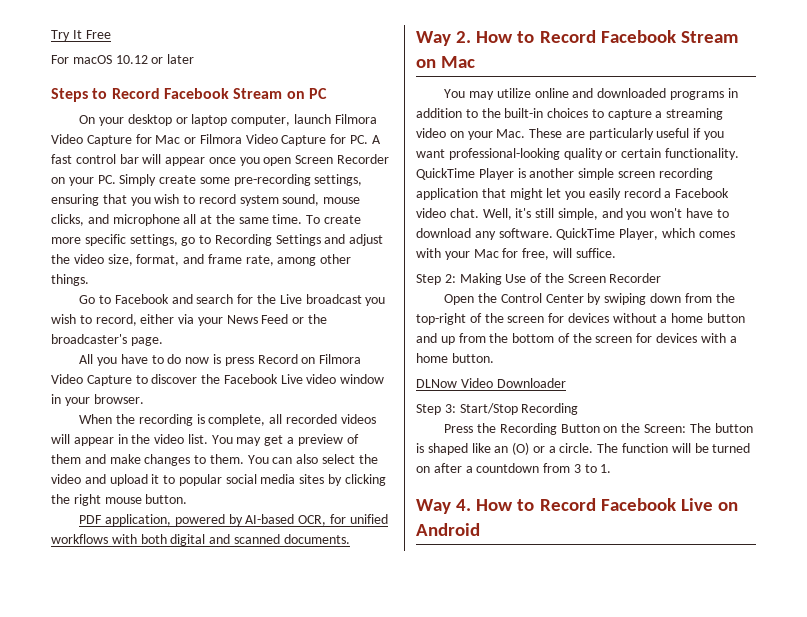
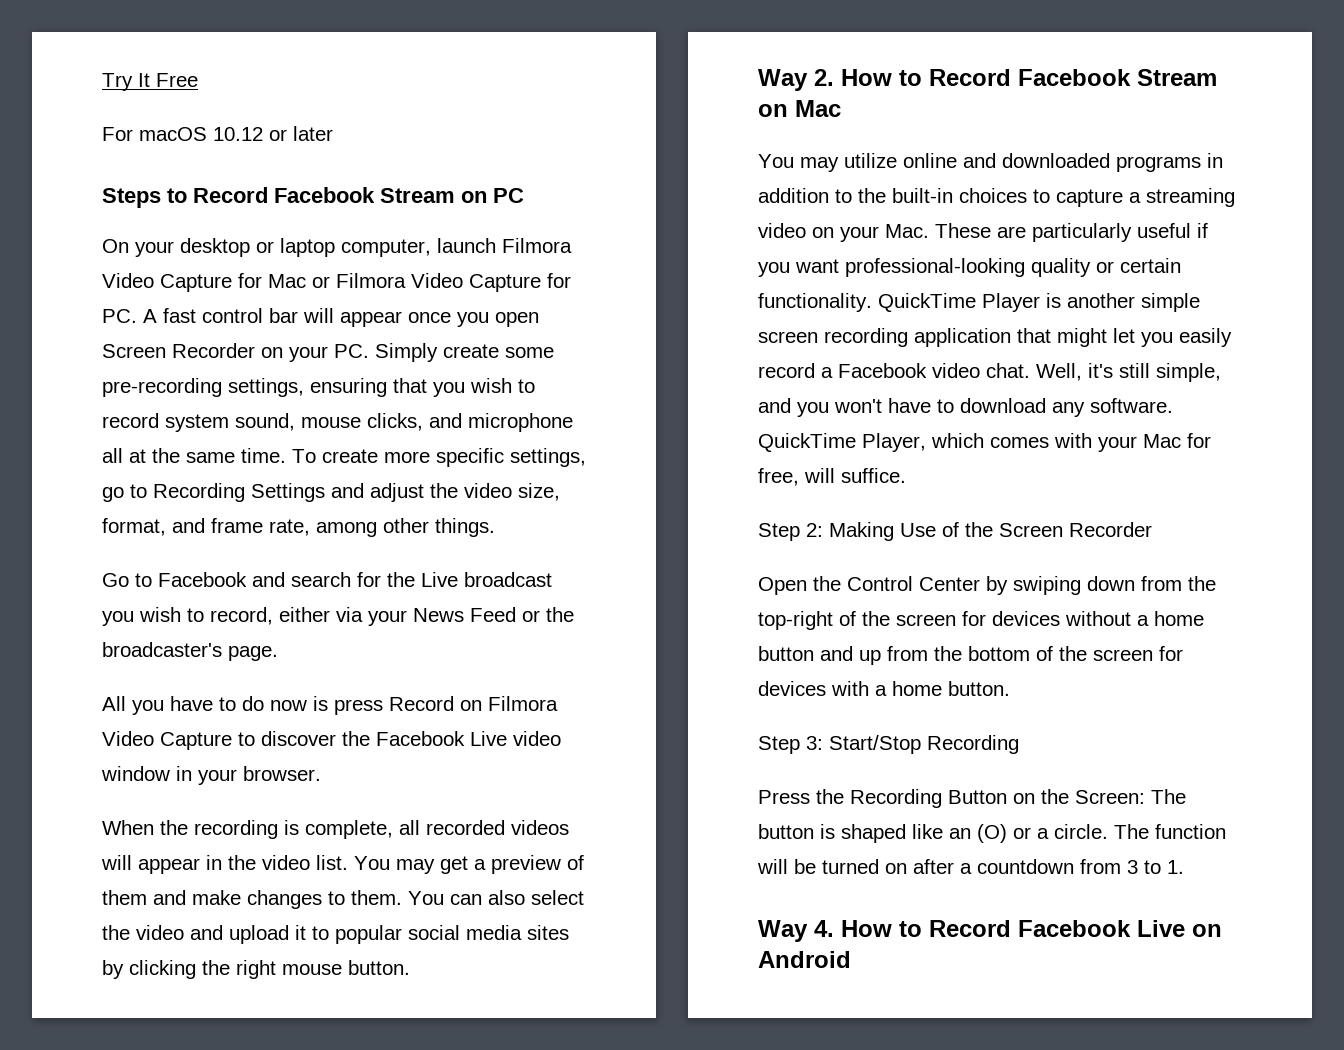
[79,514,388,526] [51,534,350,546] // PDF application, powered by AI-based OCR, for unified workflows with both digital and scanned documents. -> (410, 967) none
[416,378,566,388] // DLNow Video Downloader -> (1010, 688) none

